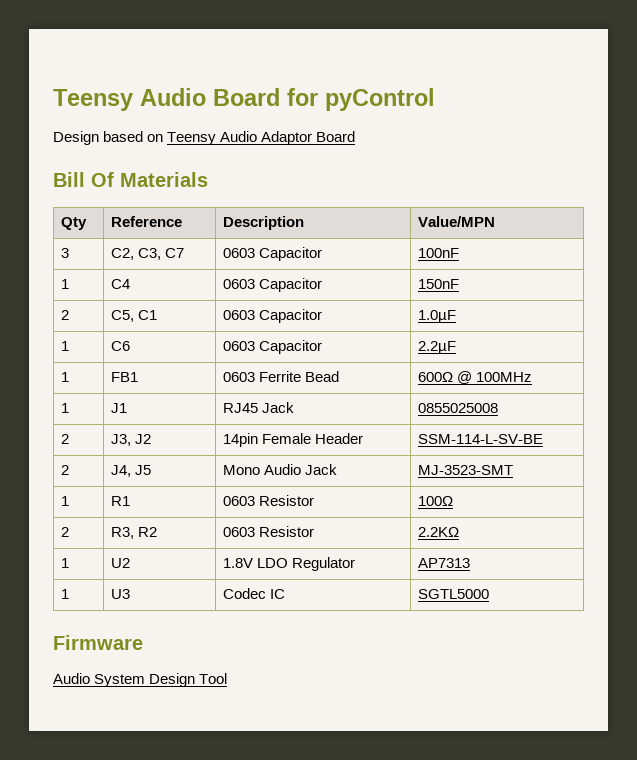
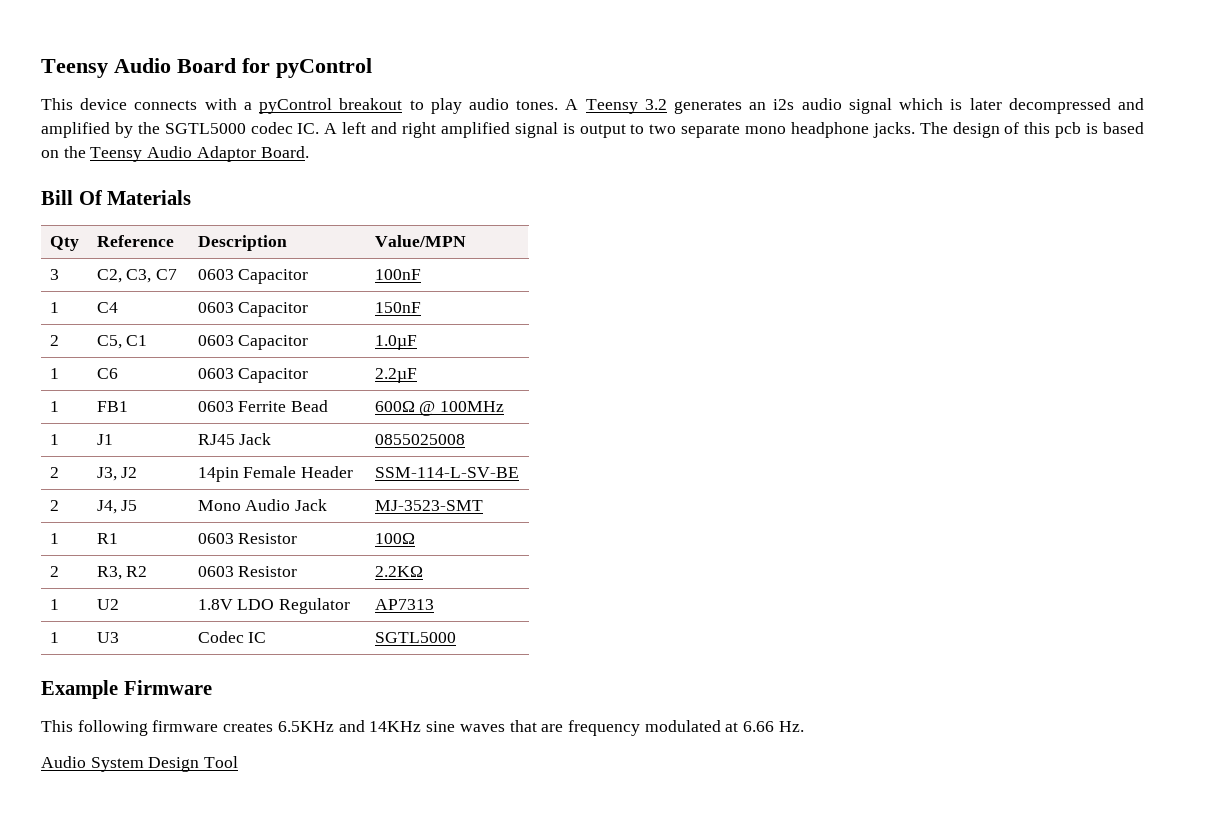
[53,131,99,145] Design -> [41,98,1145,114] [41,122,1099,138] This device connects with a pyControl breakout to play audio tones. A Teensy 3.2 generates an i2s audio signal which is later decompressed and amplified by the SGTL5000 codec IC. A left and right amplified signal is output to two separate mono headphone jacks. The design of this pcb is
(164, 138) none -> [63,146,86,158] the
[316,131,356,142] Board -> [260,146,309,158] Board.
(489, 594) none -> [41,680,118,699] Example
(143, 642) none -> [41,720,804,736] // This following firmware creates 6.5KHz and 14KHz sine waves that are frequency modulated at 6.66 Hz.

